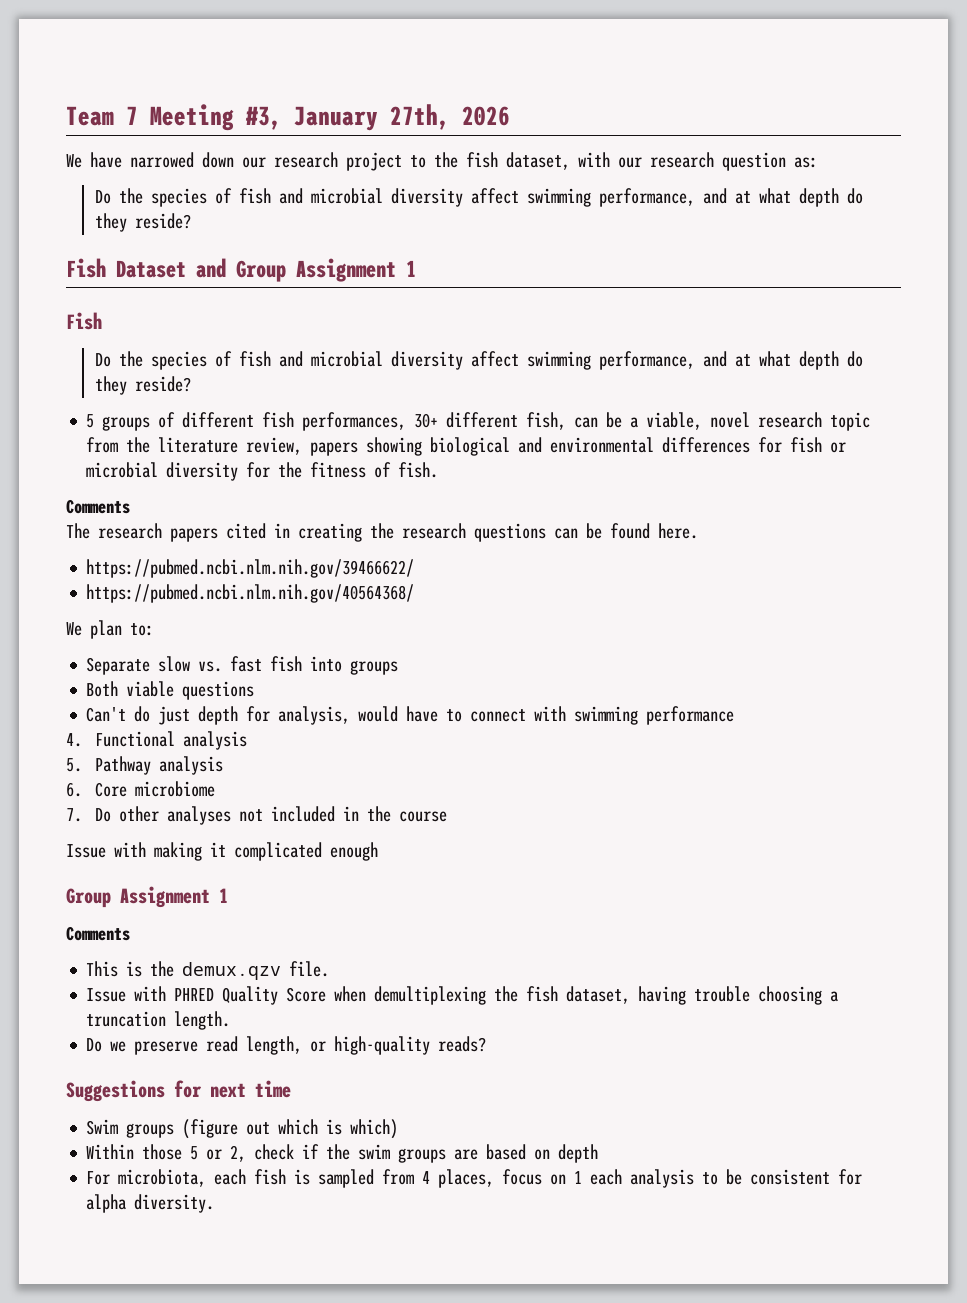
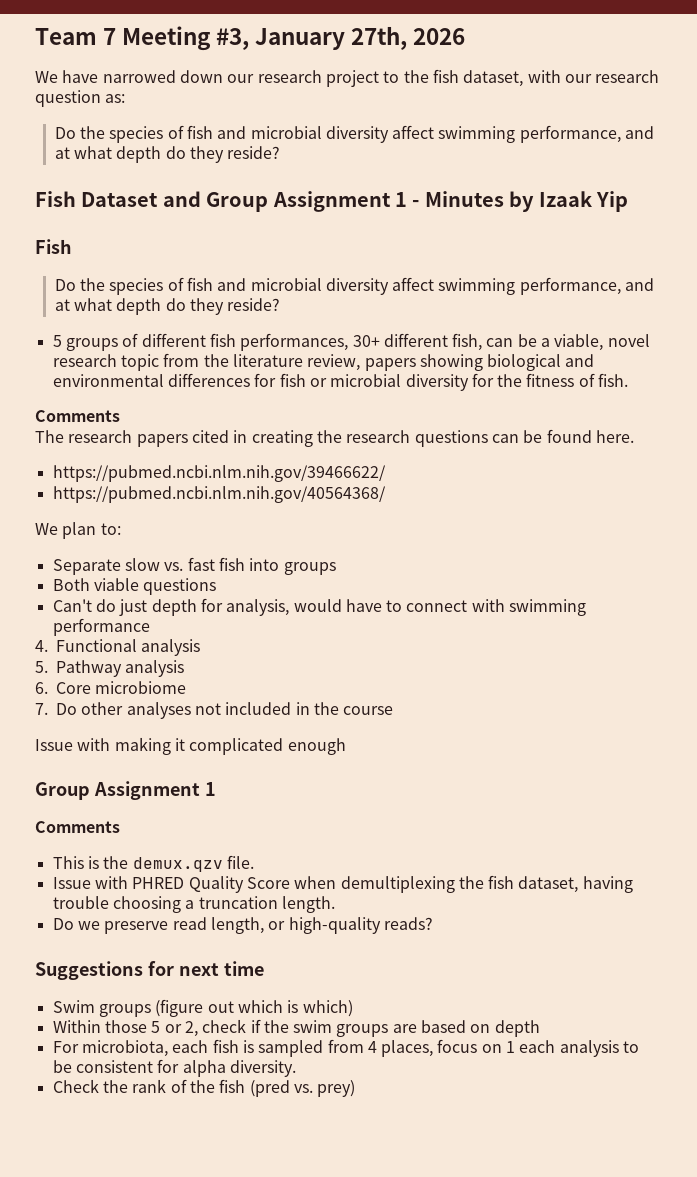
(416, 268) none -> [412,191,628,212] - Minutes by Izaak Yip
(215, 1203) none -> [52,1079,356,1097] // Check the rank of the fish (pred vs. prey)

